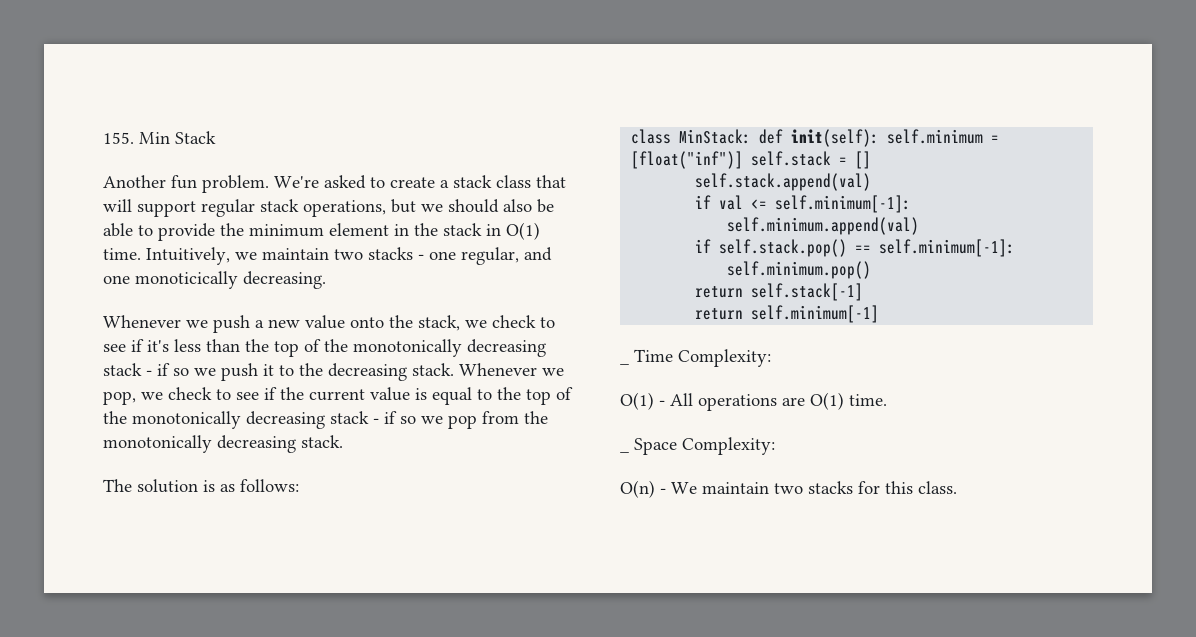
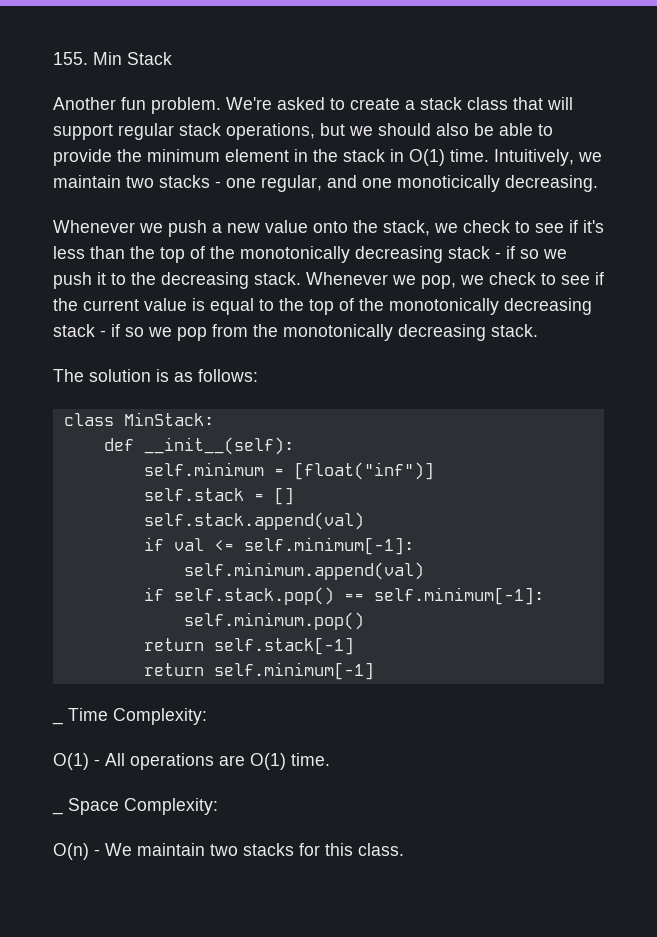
[759,129,880,147] def init(self): -> [103,437,294,455] // def __init__(self): //
(744, 160) none -> (434, 471) //

